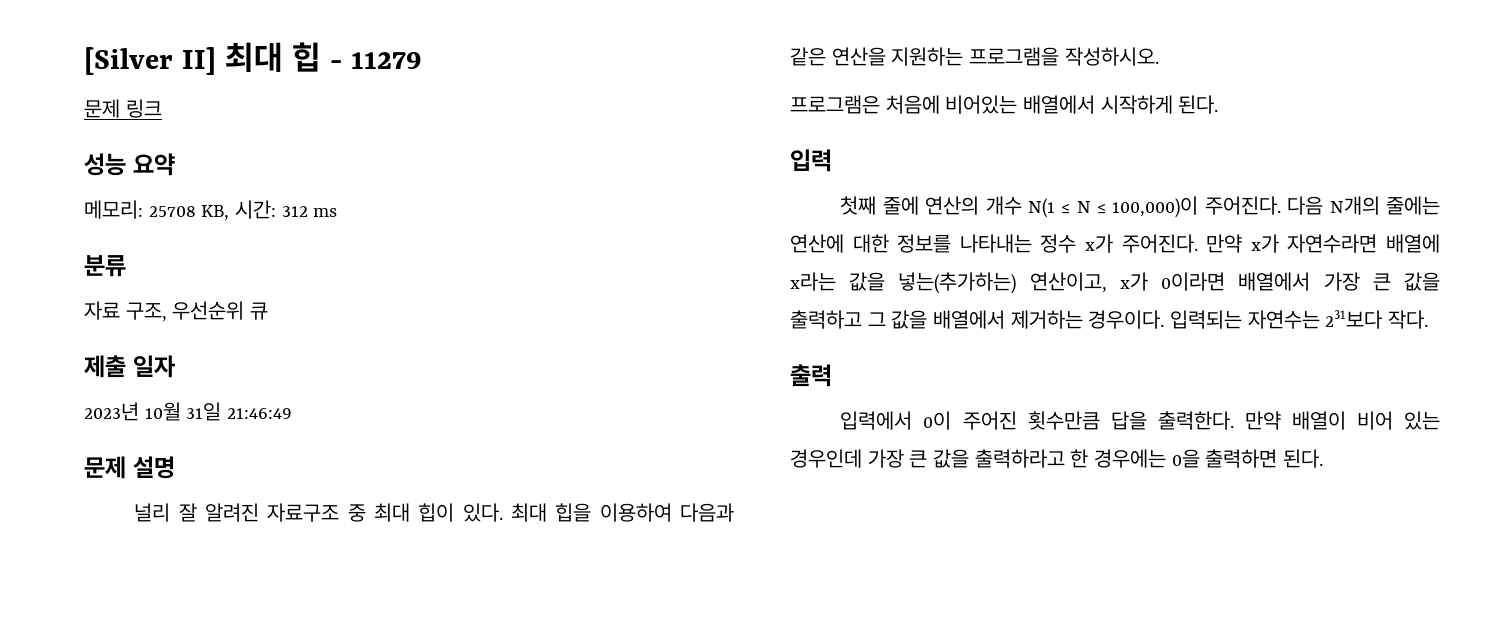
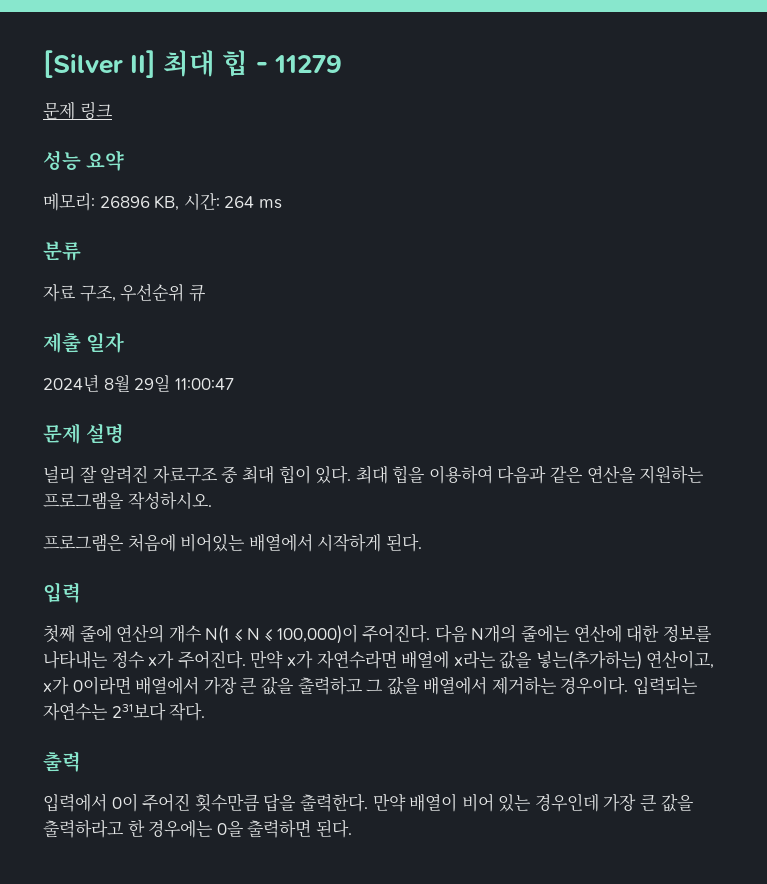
[148,206,196,217] 25708 -> [99,196,150,208] 26896
[281,206,308,217] 312 -> [224,196,255,208] 264
[84,402,293,421] 2023년 10월 31일 21:46:49 -> [43,375,234,392] 2024년 8월 29일 11:00:47

